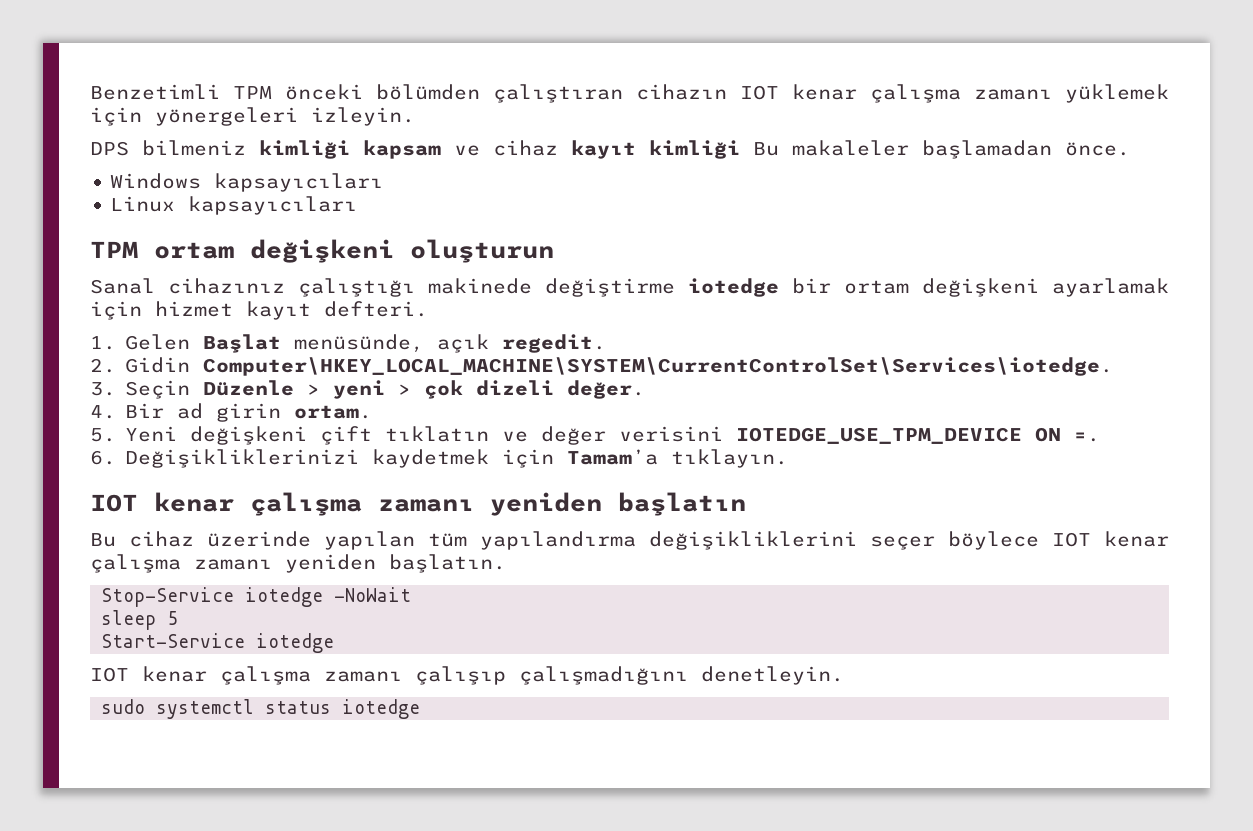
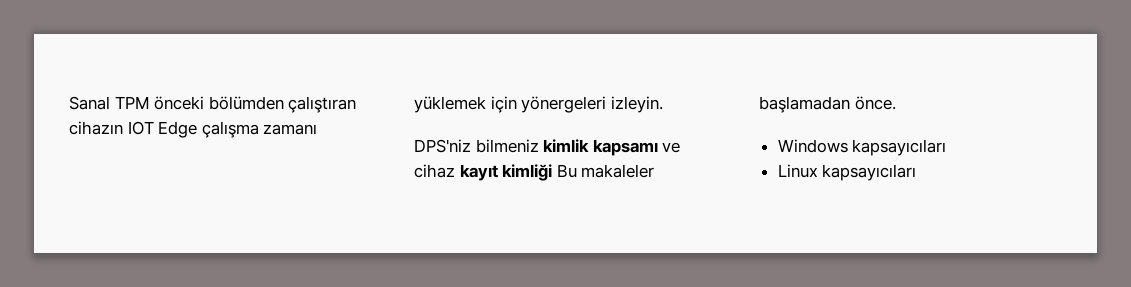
[90,84,220,100] Benzetimli -> [69,96,110,110] Sanal
[792,84,857,100] kenar -> [158,121,198,138] Edge
[90,140,441,159] DPS bilmeniz kimliği kapsam -> [414,139,658,156] DPS'niz bilmeniz kimlik kapsamı
[90,239,554,263] [90,278,1169,297] [90,301,428,320] [90,334,607,353] [90,357,1114,376] [90,380,646,399] [90,403,373,422] [90,426,1101,445] [90,449,789,468] [90,492,746,516] [90,531,1169,550] [90,554,506,573] [101,587,412,607] [101,610,179,630] [101,633,335,653] [90,666,844,685] [101,699,421,719] // TPM ortam değişkeni oluşturun // Sanal cihazınız çalıştığı makinede değiştirme iotedge bir ortam değişkeni ayarlamak için hizmet kayıt defteri. // 1. Gelen Başlat menüsünde, açık regedit. // 2. Gidin Computer\HKEY_LOCAL_MACHINE\SYSTEM\CurrentControlSet\Services\iotedge. // 3. Seçin Düzenle > yeni > çok dizeli değer. // 4. Bir ad girin ortam. // 5. Yeni değişkeni çift tıklatın ve değer verisini IOTEDGE_USE_TPM_DEVICE ON =. // 6. Değişikliklerinizi kaydetmek için Tamam’a tıklayın. // IOT kenar çalışma zamanı yeniden başlatın // Bu cihaz üzerinde yapılan tüm yapılandırma değişikliklerini seçer böylece IOT kenar çalışma zamanı yeniden başlatın. // Stop-Service iotedge -NoWait // sleep 5 // Start-Service iotedge // IOT kenar çalışma zamanı çalışıp çalışmadığını denetleyin. // sudo systemctl status iotedge -> (917, 172) none

